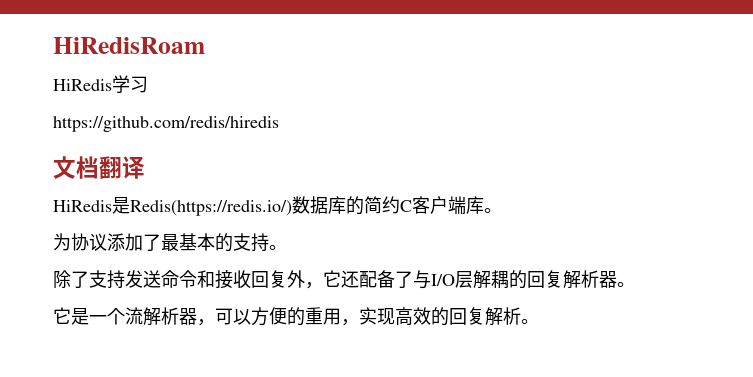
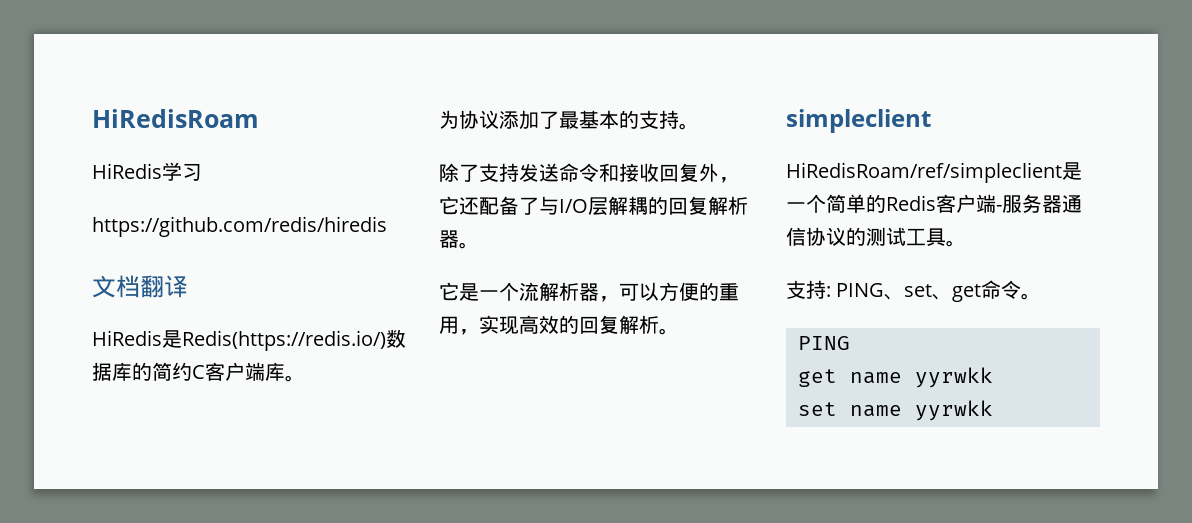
(539, 321) none -> [786,109,931,133] [786,162,1082,183] [786,194,1082,213] [786,227,966,247] [786,280,1042,302] [798,336,850,350] [798,367,993,388] [798,400,993,421] // simpleclient // HiRedisRoam/ref/simpleclient是一个简单的Redis客户端-服务器通信协议的测试工具。 // 支持: PING、set、get命令。 // PING // get name yyrwkk // set name yyrwkk

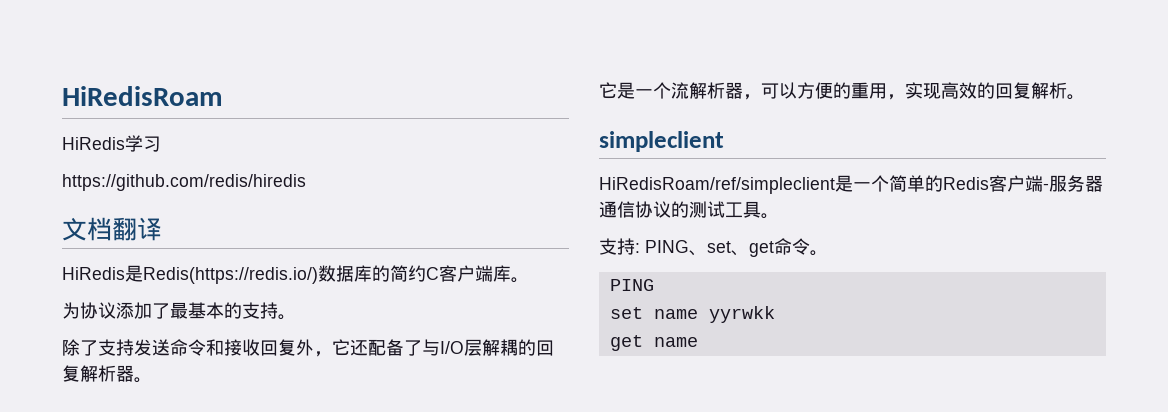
[798,369,837,387] get -> [609,307,643,319] set
[798,400,993,421] set name yyrwkk -> [609,335,698,351] get name

